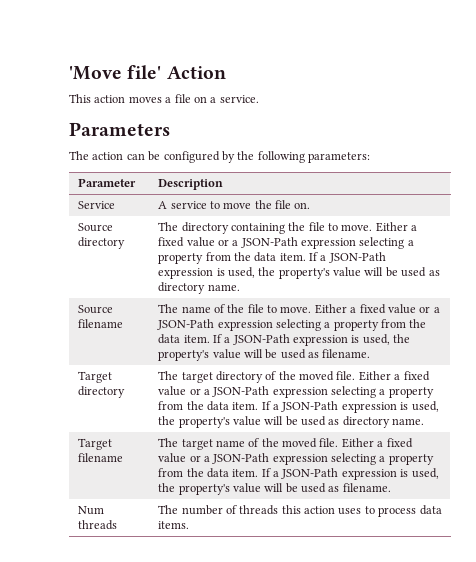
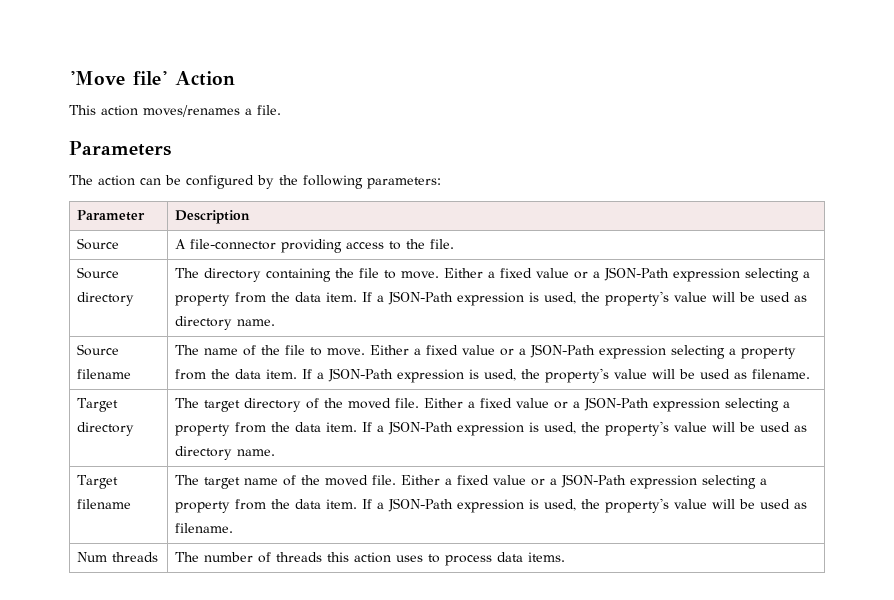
[128,94,259,103] moves a file on a service. -> [143,105,281,117] moves/renames a file.
[78,201,116,209] Service -> [77,238,120,250] Source
[170,200,311,209] service to move the file on. -> [190,239,455,253] file-connector providing access to the file.

